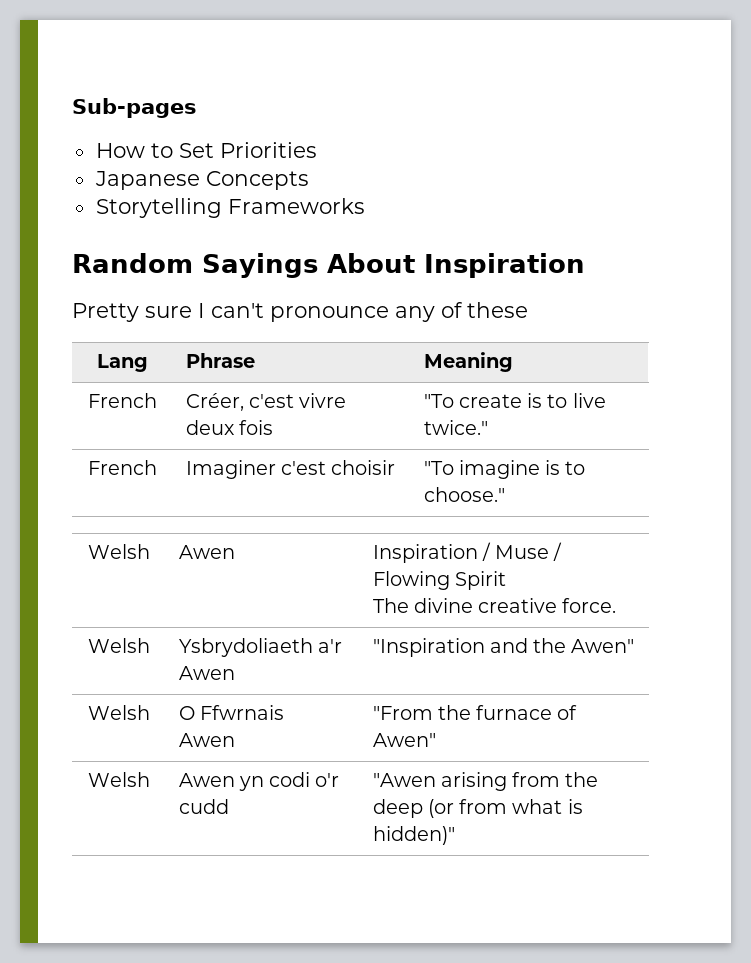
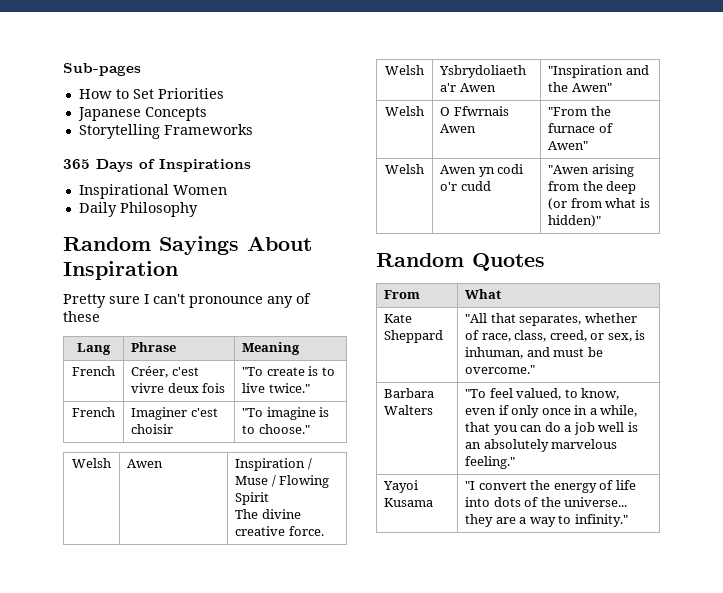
(365, 206) none -> [63,159,251,172] [78,184,227,199] [78,202,198,217] // 365 Days of Inspirations // Inspirational Women // Daily Philosophy
(455, 835) none -> [376,253,545,271] [384,290,421,299] [465,289,502,299] [384,314,413,323] [384,330,444,343] [465,313,637,326] [465,330,646,342] [465,347,603,359] [465,365,536,374] [384,388,435,398] [384,405,434,415] [465,388,620,400] [465,405,638,418] [465,422,638,435] [465,439,618,452] [465,456,516,469] [383,480,419,493] [384,498,434,507] [465,480,636,493] [465,497,628,507] [465,514,628,527] // Random Quotes // From | What // Kate Sheppard | "All that separates, whether of race, class, creed, or sex, is inhuman, and must be overcome." // Barbara Walters | "To feel valued, to know, even if only once in a while, that you can do a job well is an absolutely marvelous feeling." // Yayoi Kusama | "I convert the energy of life into dots of the universe... they are a way to infinity."

